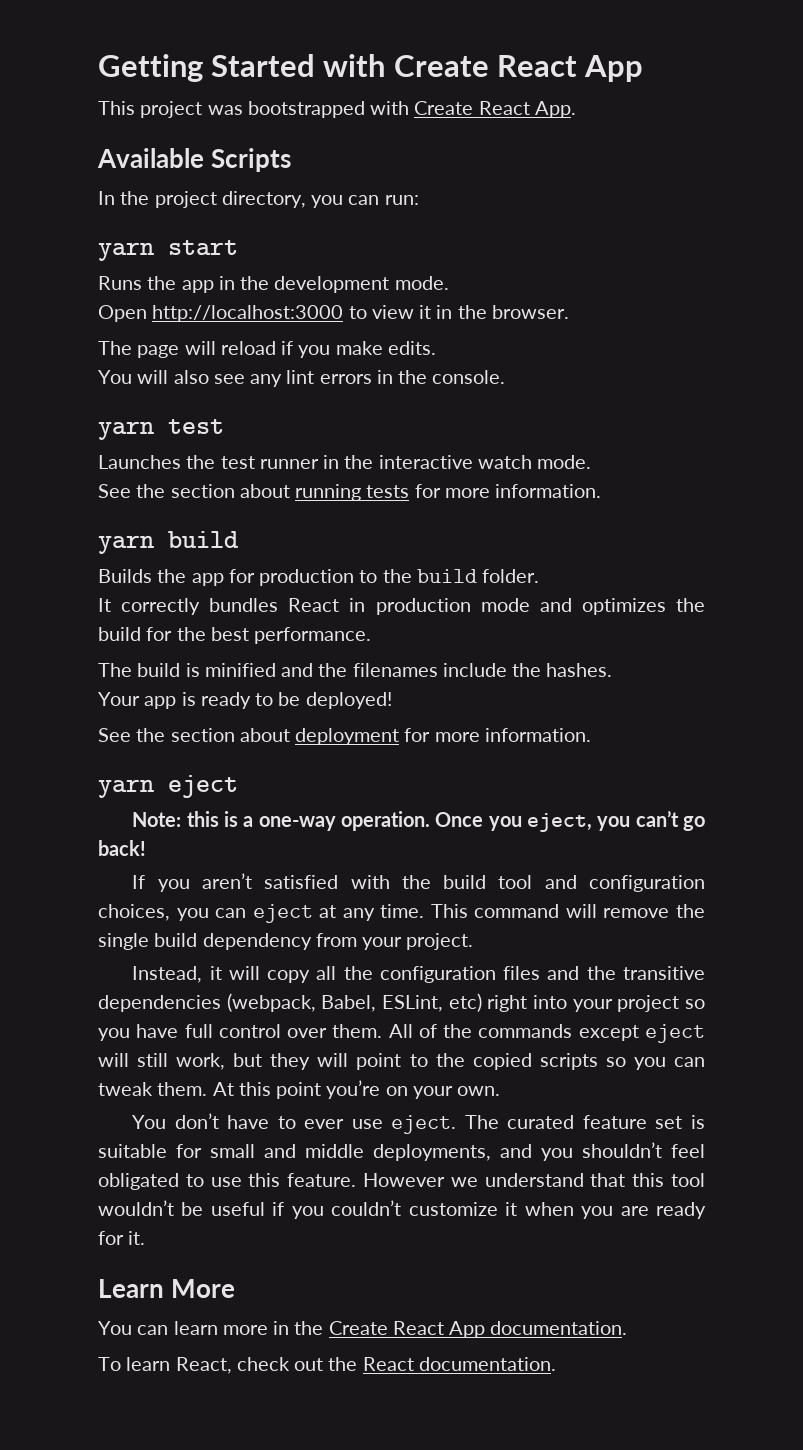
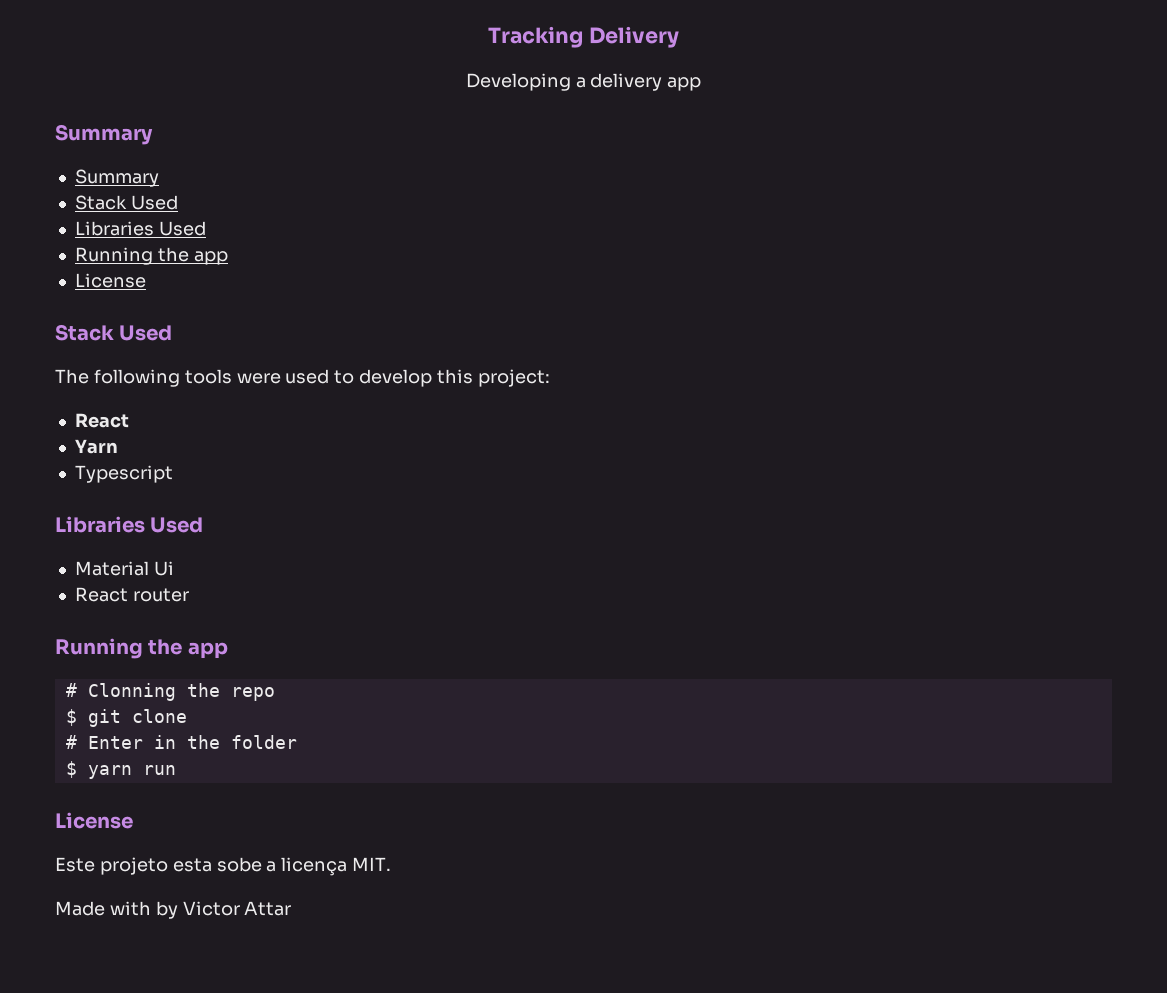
[98,54,644,82] [98,101,576,118] [97,148,292,172] [98,191,419,208] [98,240,238,261] [98,276,449,293] [98,305,569,322] [98,341,436,358] [98,370,506,387] [98,419,224,440] [98,455,592,469] [98,484,602,501] [98,531,239,554] [98,569,540,586] [98,598,705,615] [98,627,372,644] [98,663,613,677] [98,692,392,709] [98,728,591,745] [98,775,238,798] [132,810,705,832] [98,840,146,856] [132,873,705,892] [98,904,705,923] [98,933,474,950] [132,966,706,983] [98,993,705,1012] [98,1024,705,1043] [98,1053,705,1070] [98,1080,501,1099] [132,1113,706,1134] [98,1142,705,1161] [98,1173,705,1190] [98,1200,706,1219] [98,1231,146,1245] [98,1279,236,1298] [98,1321,628,1338] [98,1357,556,1374] Getting Started with Create React App // This project was bootstrapped with Create React App. // Available Scripts // In the project directory, you can run: // yarn start // Runs the app in the development mode. // Open http://localhost:3000 to view it in the browser. // The page will reload if you make edits. // You will also see any lint errors in the console. // yarn test // Launches the test runner in the interactive watch mode. // See the section about running tests for more information. // yarn build // Builds the app for production to the build folder. // It correctly bundles React in production mode and optimizes the build for the best performance. // The build is minified and the filenames include the hashes. // Your app is ready to be deployed! // See the section about deployment for more information. // yarn eject // Note: this is a one-way operation. Once you eject, you can’t go back! // If you aren’t satisfied with the build tool and configuration choices, you can eject at any time. This command will remove the single build dependency from your project. // Instead, it will copy all the configuration files and the transitive dependencies (webpack, Babel, ESLint, etc) right into your project so you have full control over them. All of the commands except eject will still work, but they will point to the copied scripts so you can tweak them. At this point you’re on your own. // You don’t have to ever use eject. The curated feature set is suitable for small and middle deployments, and you shouldn’t feel obligated to use this feature. However we understand that this tool wouldn’t be useful if you couldn’t customize it when you are ready for it. // Learn More // You can learn more in the Create React App documentation. // To learn React, check out the React documentation. -> [488,26,679,48] [465,73,702,91] [55,124,153,145] [74,169,159,187] [74,195,178,210] [74,221,206,236] [74,247,228,265] [74,273,146,288] [55,324,173,341] [55,369,550,387] [74,413,129,428] [74,439,118,454] [74,465,173,483] [55,516,204,533] [74,561,174,576] [74,587,189,602] [55,638,228,659] [65,683,275,701] [65,709,187,727] [65,735,297,749] [65,761,176,779] [55,812,133,829] [55,857,392,876] [55,901,292,919] Tracking Delivery // Developing a delivery app // Summary // Summary // Stack Used // Libraries Used // Running the app // License // Stack Used // The following tools were used to develop this project: // React // Yarn // Typescript // Libraries Used // Material Ui // React router // Running the app // # Clonning the repo // $ git clone // # Enter in the folder // $ yarn run // License // Este projeto esta sobe a licença MIT. // Made with by Victor Attar

